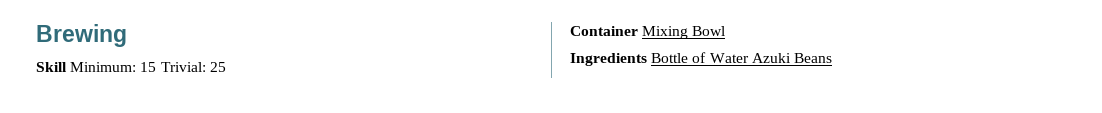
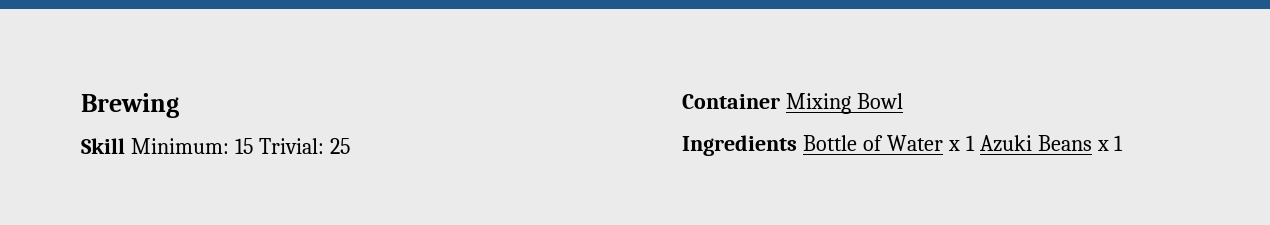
[751,53,832,63] Azuki Beans -> [947,135,1124,152] x 1 Azuki Beans x 1

